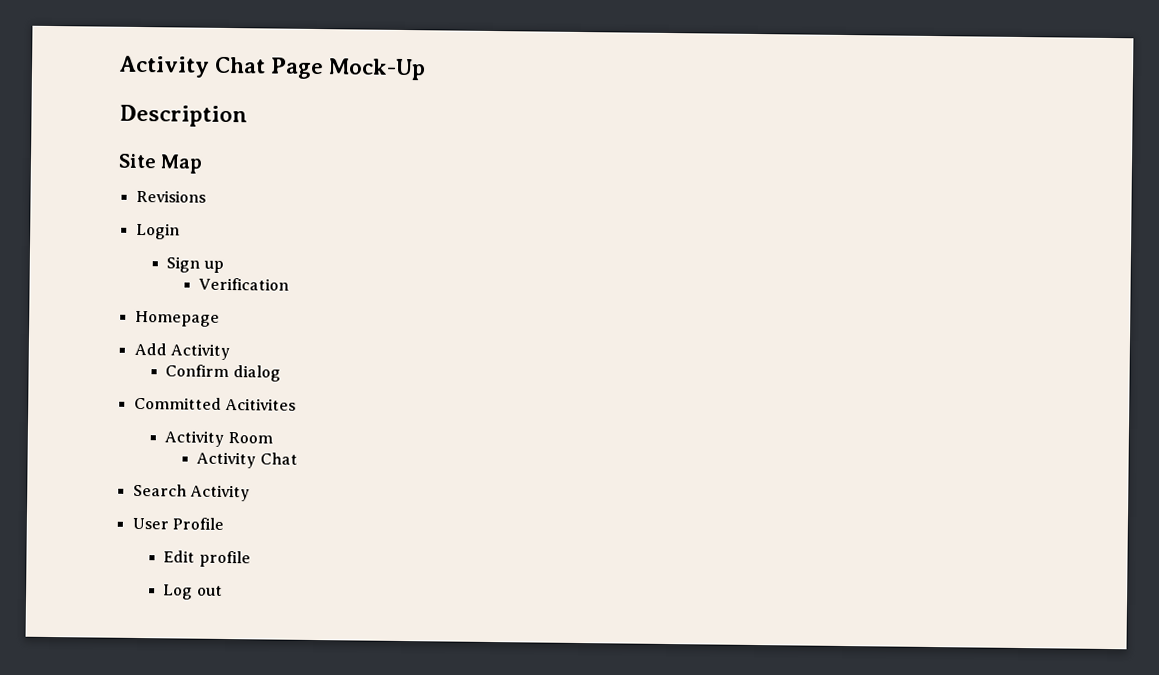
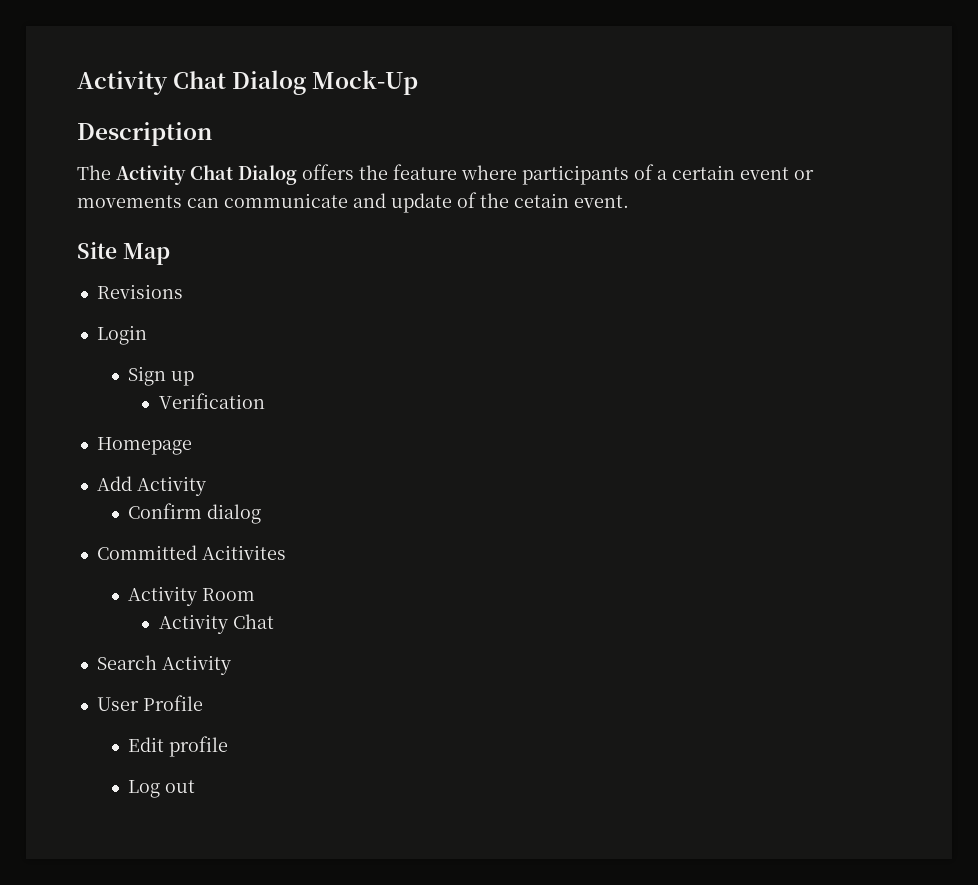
[118,55,325,80] Activity Chat Page -> [77,70,307,95] Activity Chat Dialog
(248, 116) none -> [77,164,814,185] [77,192,629,213] // The Activity Chat Dialog offers the feature where participants of a certain event or movements can communicate and update of the cetain event.

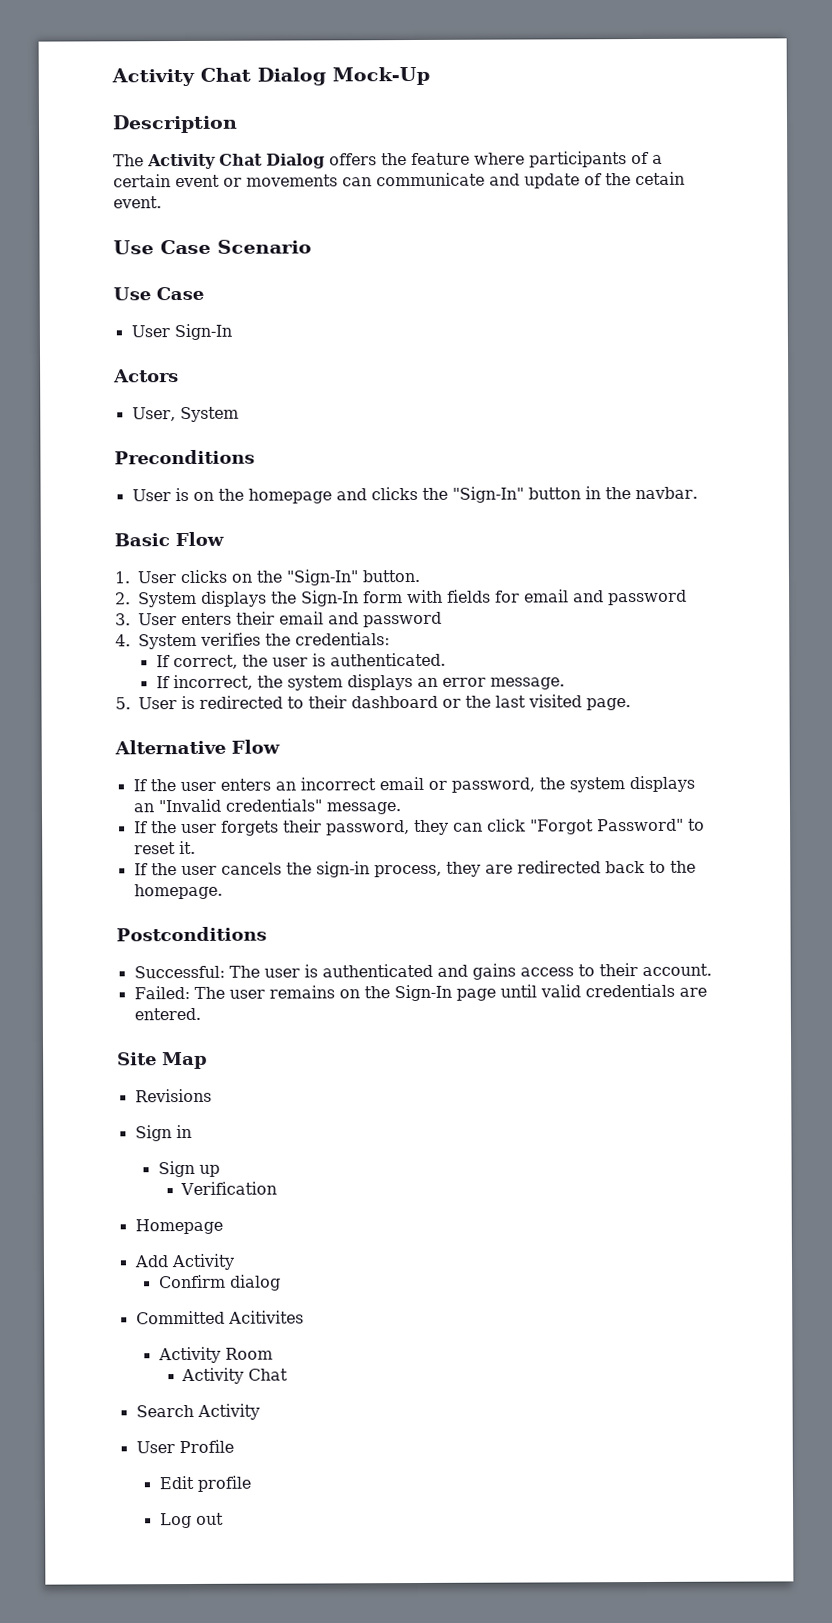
(629, 201) none -> [113,239,312,255] [113,286,204,301] [130,323,232,341] [113,369,179,383] [131,406,239,423] [114,449,255,465] [131,486,698,504] [114,531,224,547] [114,569,421,586] [115,589,688,608] [115,611,443,628] [115,632,391,650] [155,652,446,670] [155,674,565,691] [115,694,632,711] [114,739,280,755] [132,775,695,793] [132,798,402,815] [133,818,705,836] [133,840,196,855] [133,860,696,878] [133,883,223,900] [116,926,267,942] [133,963,712,980] [133,983,707,1002] [133,1007,201,1021] // Use Case Scenario // Use Case // User Sign-In // Actors // User, System // Preconditions // User is on the homepage and clicks the "Sign-In" button in the navbar. // Basic Flow // 1. User clicks on the "Sign-In" button. // 2. System displays the Sign-In form with fields for email and password // 3. User enters their email and password // 4. System verifies the credentials: // If correct, the user is authenticated. // If incorrect, the system displays an error message. // 5. User is redirected to their dashboard or the last visited page. // Alternative Flow // If the user enters an incorrect email or password, the system displays an "Invalid credentials" message. // If the user forgets their password, they can click "Forgot Password" to reset it. // If the user cancels the sign-in process, they are redirected back to the homepage. // Postconditions // Successful: The user is authenticated and gains access to their account. // Failed: The user remains on the Sign-In page until valid credentials are entered.
[96,325,147,345] Login -> [134,1124,192,1142] Sign in

